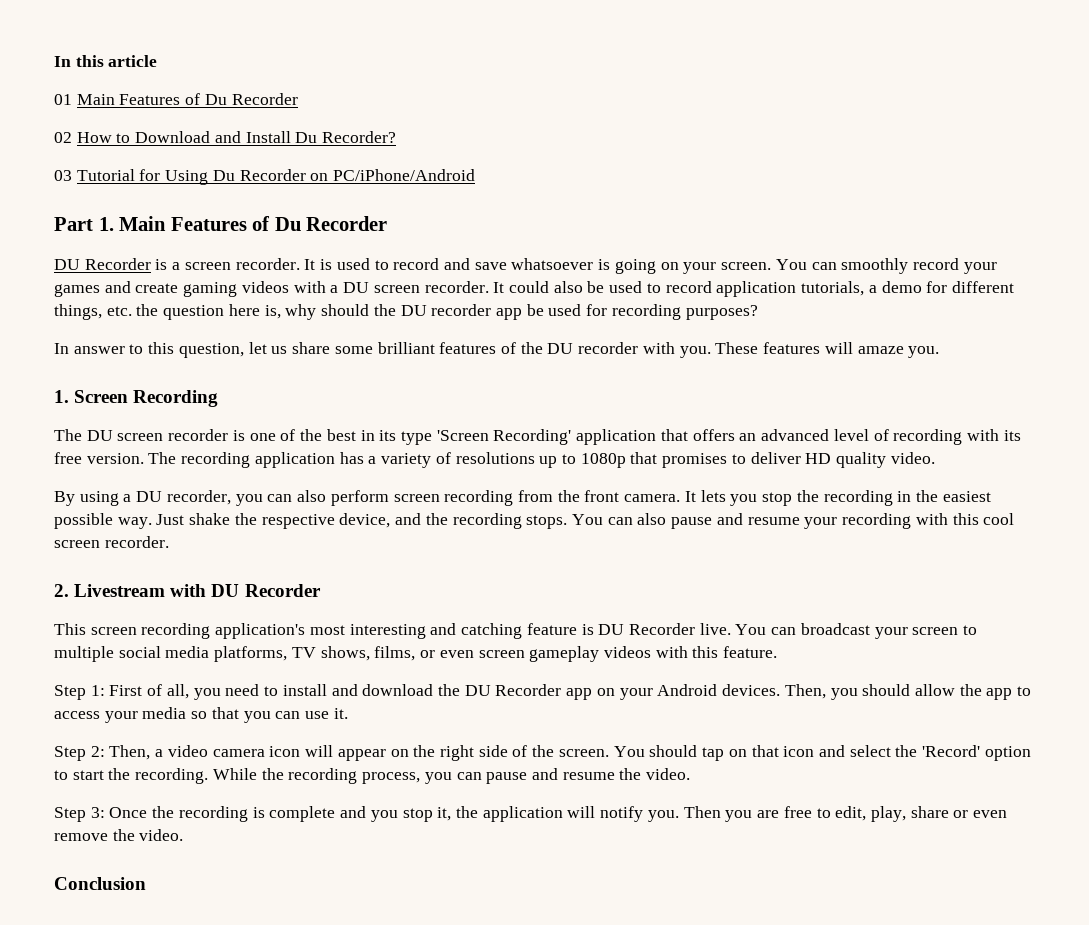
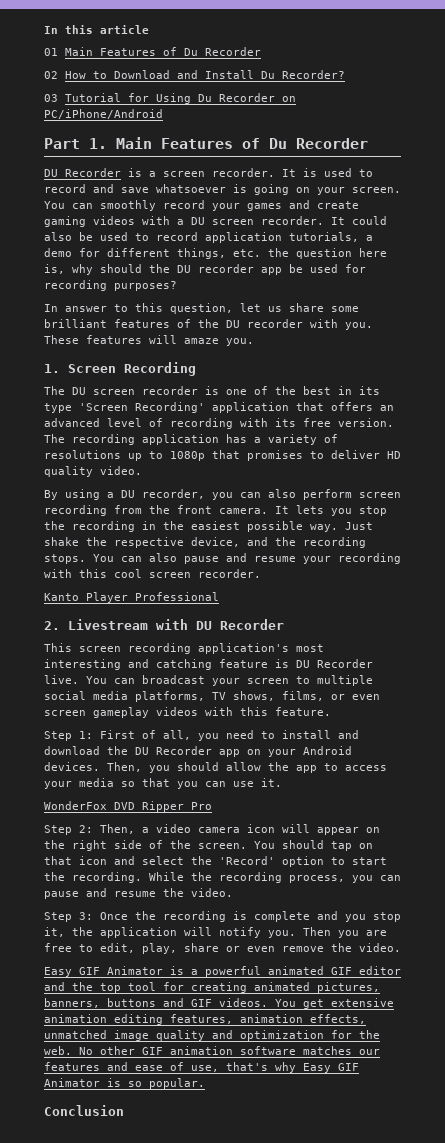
(169, 542) none -> [44,592,219,603] // Kanto Player Professional
(348, 713) none -> [44,801,212,812] // WonderFox DVD Ripper Pro
(184, 835) none -> [44,966,401,977] [44,982,380,993] [44,998,394,1009] [44,1014,366,1025] [44,1030,380,1041] [44,1046,380,1055] [44,1062,359,1073] [44,1078,205,1089] // Easy GIF Animator is a powerful animated GIF editor and the top tool for creating animated pictures, banners, buttons and GIF videos. You get extensive animation editing features, animation effects, unmatched image quality and optimization for the web. No other GIF animation software matches our features and ease of use, that's why Easy GIF Animator is so popular.

